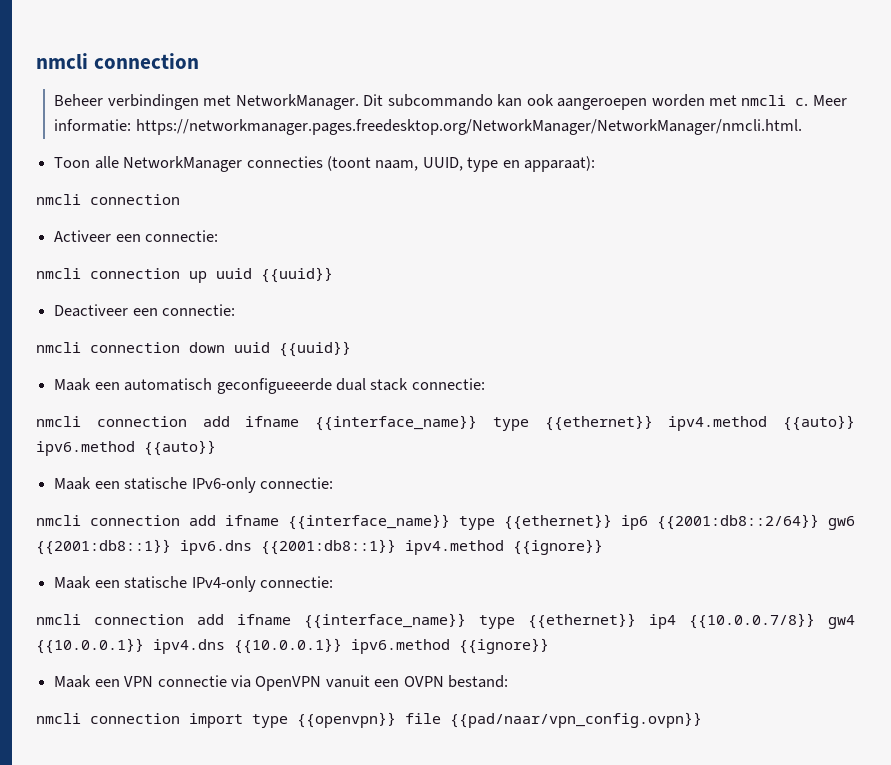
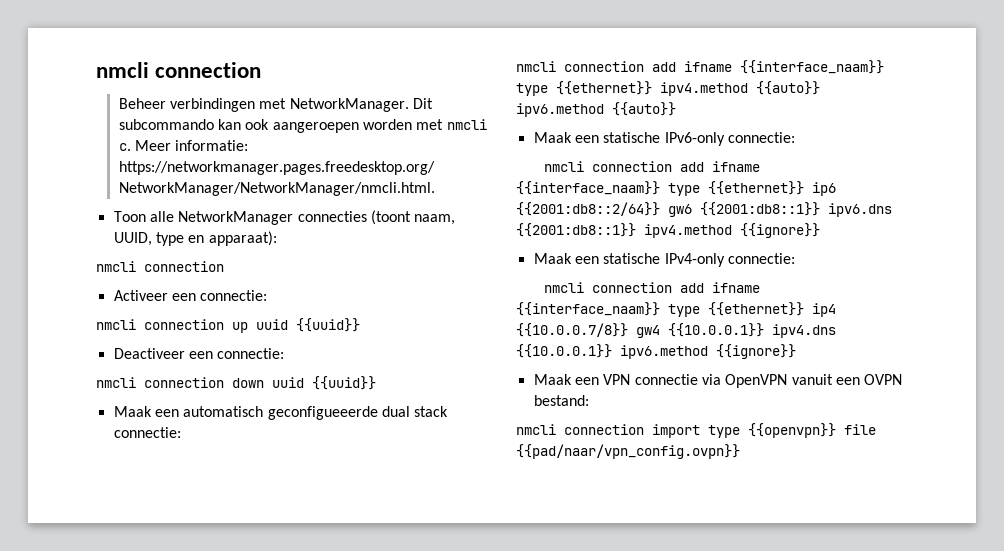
[315,415,477,431] {{interface_name}} -> [740,60,884,74] {{interface_naam}}
[288,514,450,530] {{interface_name}} -> [516,181,660,195] {{interface_naam}}
[304,613,466,629] {{interface_name}} -> [516,302,660,316] {{interface_naam}}

